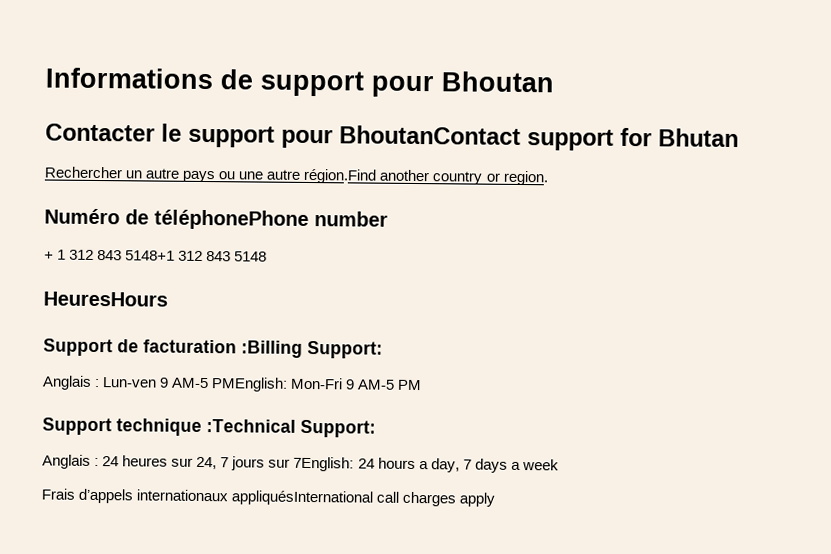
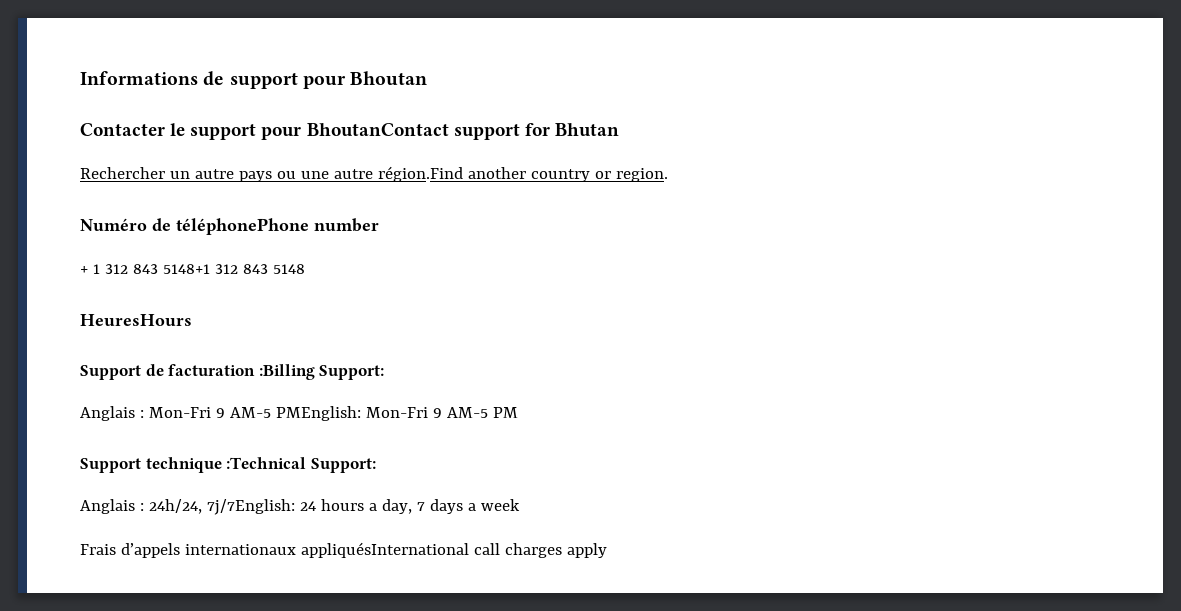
[102,377,158,388] Lun-ven -> [148,407,211,418] Mon-Fri
[102,455,355,472] 24 heures sur 24, 7 jours sur 7English: -> [148,499,295,515] 24h/24, 7j/7English:

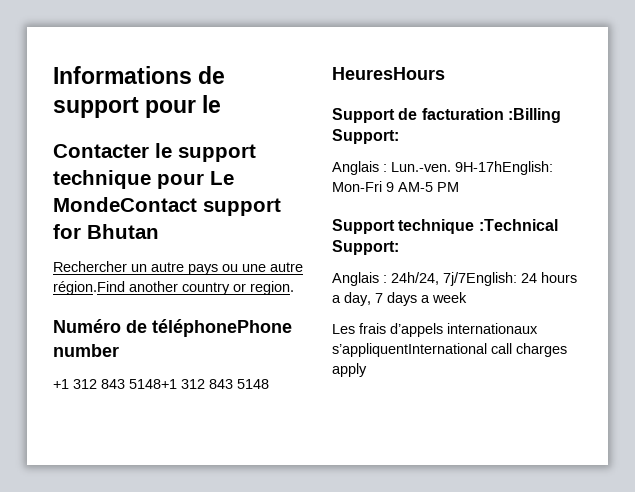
[350,71,428,86] Bhoutan -> [202,95,222,113] le
[261,123,449,140] pour BhoutanContact -> [53,170,234,189] [53,197,197,212] technique pour Le MondeContact
[80,264,100,274] + 1 -> [53,379,69,389] +1
[148,406,361,421] Mon-Fri 9 AM-5 PMEnglish: -> [391,161,553,175] Lun.-ven. 9H-17hEnglish:
[80,544,116,555] Frais -> [332,323,386,334] Les frais
[300,542,469,558] appliquésInternational -> [332,343,487,357] s’appliquentInternational

